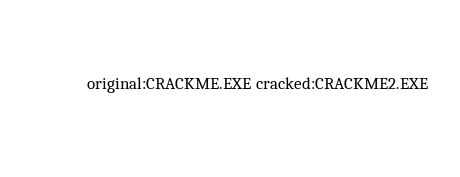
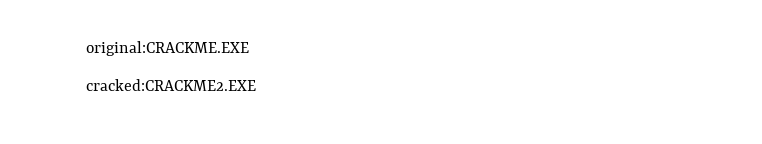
(251, 85) none -> (249, 48) //

